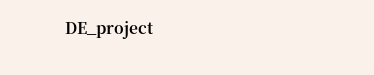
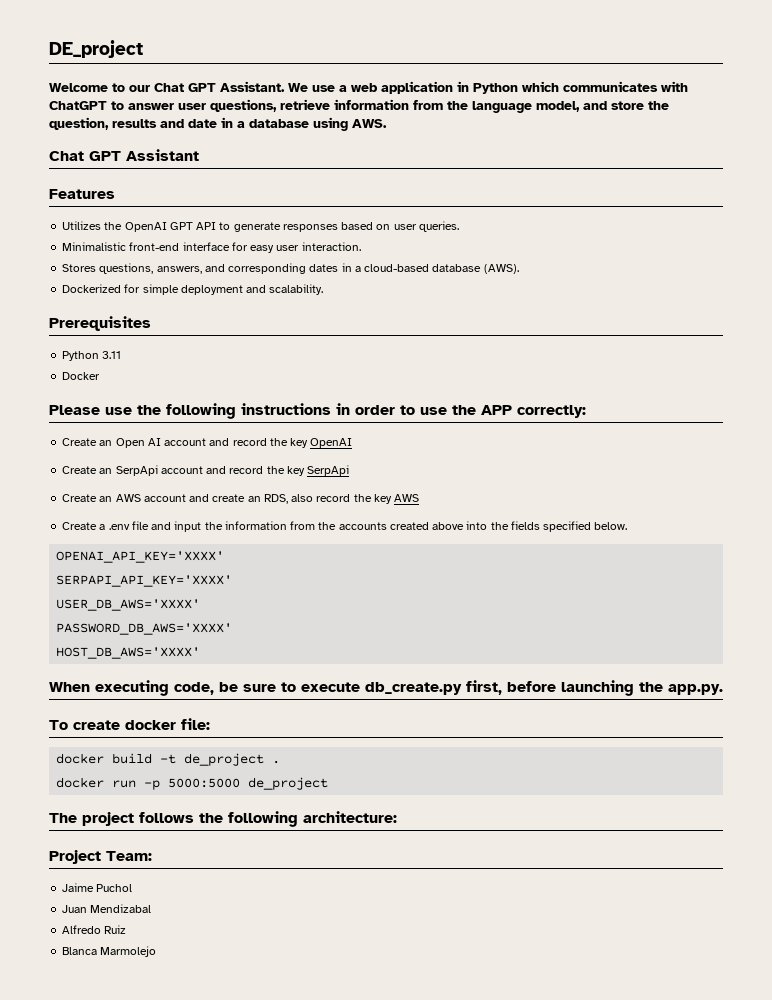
(154, 30) none -> [49,81,688,94] [49,99,669,113] [49,117,387,131] [49,149,199,161] [49,189,115,199] [62,221,459,232] [62,242,361,253] [62,263,519,274] [62,284,324,295] [49,316,151,331] [62,351,122,361] [62,372,101,380] [49,403,586,419] [62,438,353,448] [62,465,350,476] [62,494,420,504] [62,521,628,532] [56,551,225,563] [56,575,233,587] [56,599,201,611] [56,623,233,635] [56,647,201,659] [49,680,723,696] [49,718,210,730] [56,753,281,766] [56,777,329,790] [49,811,397,827] [49,850,152,864] [62,883,133,892] [62,904,152,913] [62,925,127,934] [62,946,157,957] // Welcome to our Chat GPT Assistant. We use a web application in Python which communicates with ChatGPT to answer user questions, retrieve information from the language model, and store the question, results and date in a database using AWS. // Chat GPT Assistant // Features // Utilizes the OpenAI GPT API to generate responses based on user queries. // Minimalistic front-end interface for easy user interaction. // Stores questions, answers, and corresponding dates in a cloud-based database (AWS). // Dockerized for simple deployment and scalability. // Prerequisites // Python 3.11 // Docker // Please use the following instructions in order to use the APP correctly: // Create an Open AI account and record the key OpenAI // Create an SerpApi account and record the key SerpApi // Create an AWS account and create an RDS, also record the key AWS // Create a .env file and input the information from the accounts created above into the fields specified below. // OPENAI_API_KEY='XXXX' // SERPAPI_API_KEY='XXXX' // USER_DB_AWS='XXXX' // PASSWORD_DB_AWS='XXXX' // HOST_DB_AWS='XXXX' // When executing code, be sure to execute db_create.py first, before launching the app.py. // To create docker file: // docker build -t de_project . // docker run -p 5000:5000 de_project // The project follows the following architecture: // Project Team: // Jaime Puchol // Juan Mendizabal // Alfredo Ruiz // Blanca Marmolejo

